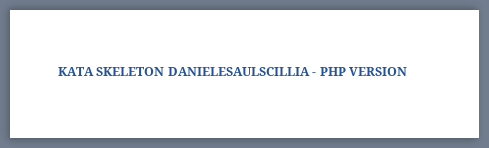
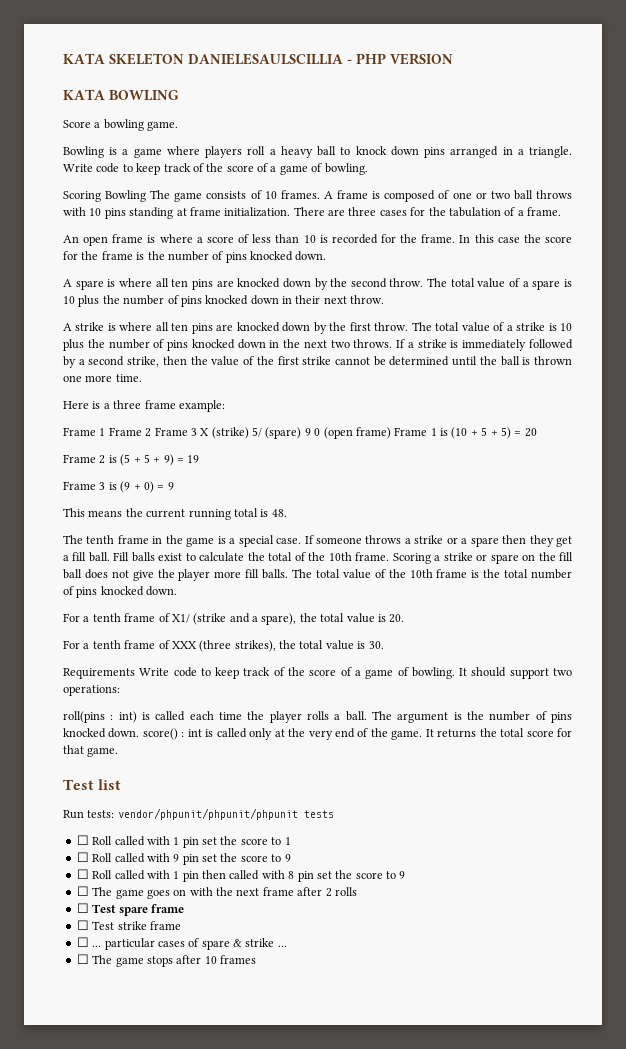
(407, 71) none -> [63,89,179,101] [63,119,179,131] [63,146,573,158] [63,163,368,175] [63,190,573,202] [63,207,561,219] [63,234,572,246] [63,251,327,263] [63,278,572,290] [63,295,385,307] [63,322,573,334] [63,339,573,351] [63,356,573,368] [63,374,142,382] [63,400,225,412] [63,427,537,439] [63,454,200,466] [63,481,174,493] [63,508,287,520] [63,535,572,547] [63,552,574,564] [63,569,572,581] [63,586,178,598] [63,613,405,625] [63,640,384,652] [63,667,572,679] [63,685,120,696] [63,711,572,723] [63,728,572,740] [63,745,119,757] [63,779,122,790] [63,808,334,820] [76,835,291,848] [76,852,291,865] [76,869,406,882] [76,886,357,899] [76,903,184,916] [76,920,181,930] [76,937,287,950] [76,954,256,967] // KATA BOWLING // Score a bowling game. // Bowling is a game where players roll a heavy ball to knock down pins arranged in a triangle. Write code to keep track of the score of a game of bowling. // Scoring Bowling The game consists of 10 frames. A frame is composed of one or two ball throws with 10 pins standing at frame initialization. There are three cases for the tabulation of a frame. // An open frame is where a score of less than 10 is recorded for the frame. In this case the score for the frame is the number of pins knocked down. // A spare is where all ten pins are knocked down by the second throw. The total value of a spare is 10 plus the number of pins knocked down in their next throw. // A strike is where all ten pins are knocked down by the first throw. The total value of a strike is 10 plus the number of pins knocked down in the next two throws. If a strike is immediately followed by a second strike, then the value of the first strike cannot be determined until the ball is thrown one more time. // Here is a three frame example: // Frame 1 Frame 2 Frame 3 X (strike) 5/ (spare) 9 0 (open frame) Frame 1 is (10 + 5 + 5) = 20 // Frame 2 is (5 + 5 + 9) = 19 // Frame 3 is (9 + 0) = 9 // This means the current running total is 48. // The tenth frame in the game is a special case. If someone throws a strike or a spare then they get a fill ball. Fill balls exist to calculate the total of the 10th frame. Scoring a strike or spare on the fill ball does not give the player more fill balls. The total value of the 10th frame is the total number of pins knocked down. // For a tenth frame of X1/ (strike and a spare), the total value is 20. // For a tenth frame of XXX (three strikes), the total value is 30. // Requirements Write code to keep track of the score of a game of bowling. It should support two operations: // roll(pins : int) is called each time the player rolls a ball. The argument is the number of pins knocked down. score() : int is called only at the very end of the game. It returns the total score for that game. // Test list // Run tests: vendor/phpunit/phpunit/phpunit tests // ☐ Roll called with 1 pin set the score to 1 // ☐ Roll called with 9 pin set the score to 9 // ☐ Roll called with 1 pin then called with 8 pin set the score to 9 // ☐ The game goes on with the next frame after 2 rolls // ☐ Test spare frame // ☐ Test strike frame // ☐ ... particular cases of spare & strike ... // ☐ The game stops after 10 frames

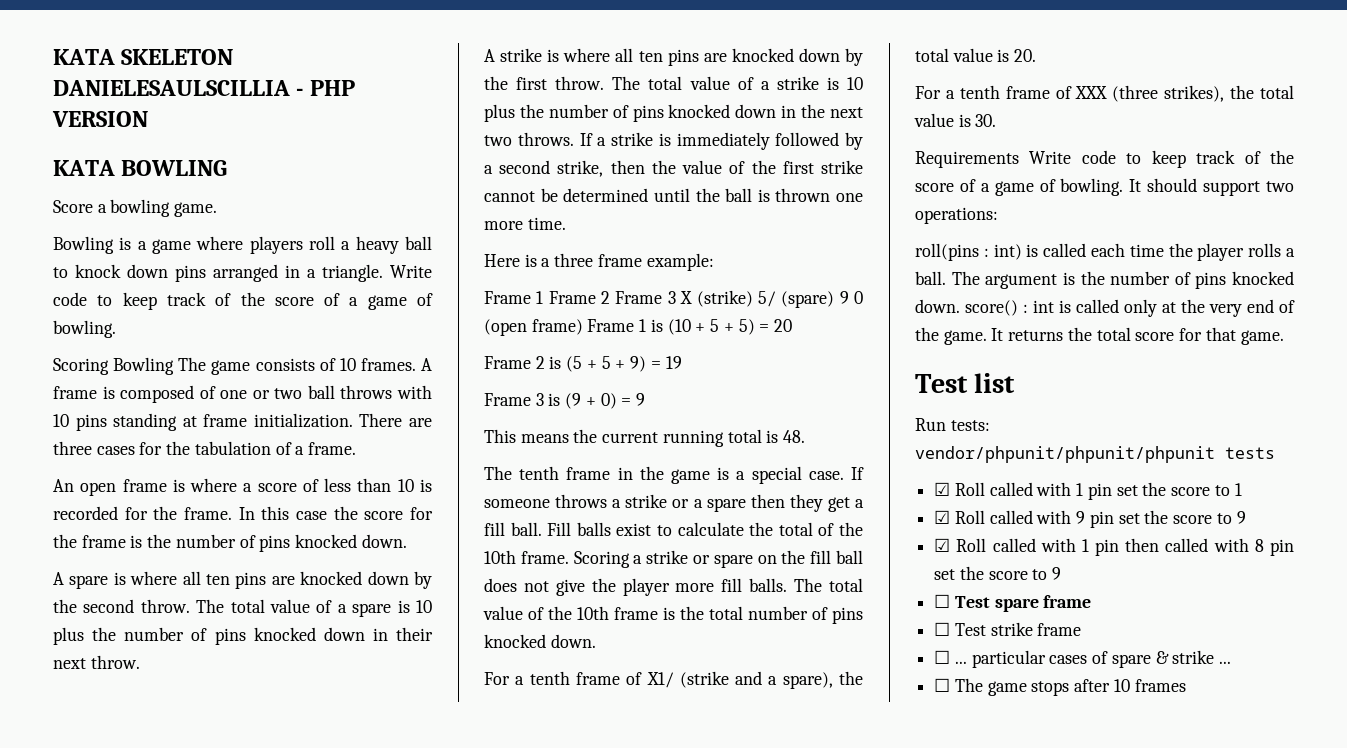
[76,835,89,845] ☐ -> [934,482,951,496] ☑
[76,852,89,862] ☐ -> [934,510,951,524] ☑
[76,869,89,879] ☐ -> [934,538,951,552] ☑
[76,886,357,899] // ☐ The game goes on with the next frame after 2 rolls -> (1062, 573) none

